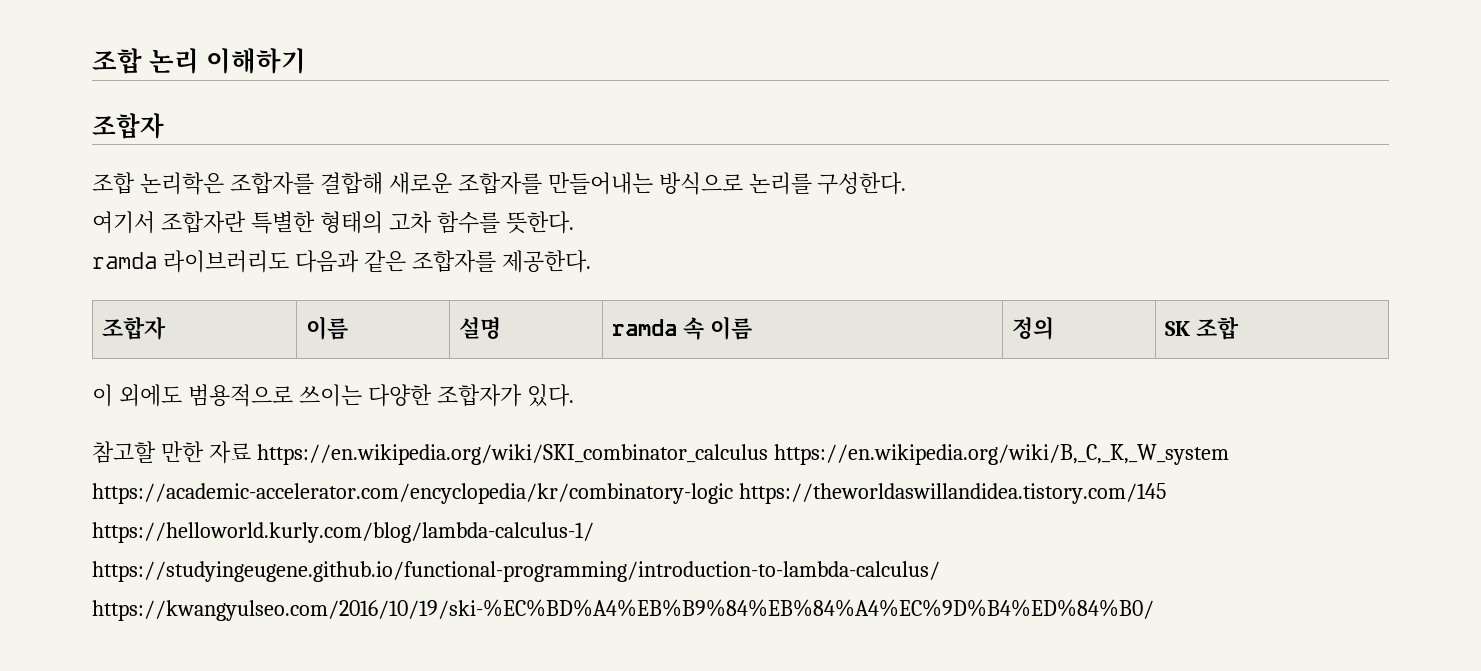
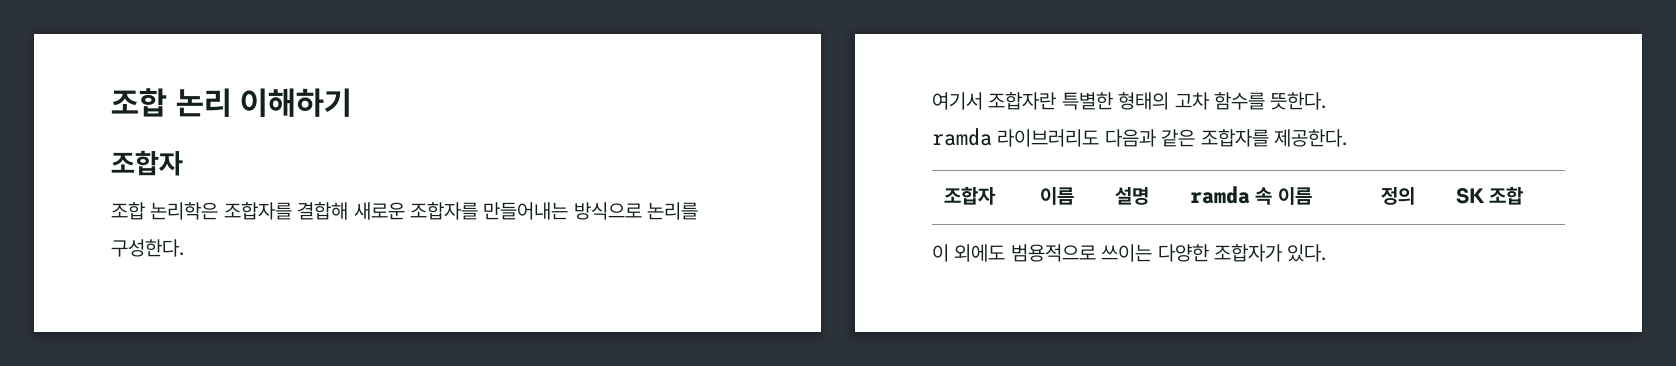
[92,441,1229,465] [92,483,1166,504] [92,522,594,543] [92,561,940,582] [92,599,1154,621] // 참고할 만한 자료 https://en.wikipedia.org/wiki/SKI_combinator_calculus https://en.wikipedia.org/wiki/B,_C,_K,_W_system https://academic-accelerator.com/encyclopedia/kr/combinatory-logic https://theworldaswillandidea.tistory.com/145 https://helloworld.kurly.com/blog/lambda-calculus-1/ https://studyingeugene.github.io/functional-programming/introduction-to-lambda-calculus/ https://kwangyulseo.com/2016/10/19/ski-%EC%BD%A4%EB%B9%84%EB%84%A4%EC%9D%B4%ED%84%B0/ -> (1327, 253) none

